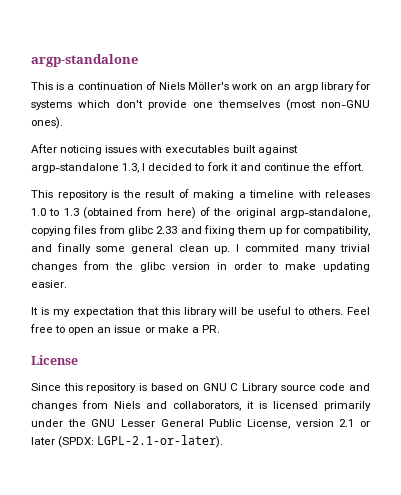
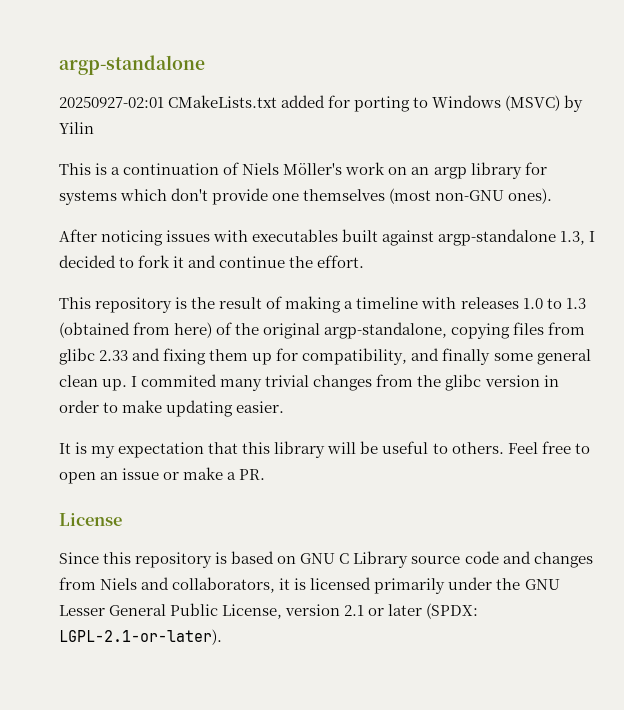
[31,54,138,67] argp-standalone -> [59,55,205,75] [59,95,584,112] [59,122,94,134] argp-standalone // 20250927-02:01 CMakeLists.txt added for porting to Windows (MSVC) by Yilin

